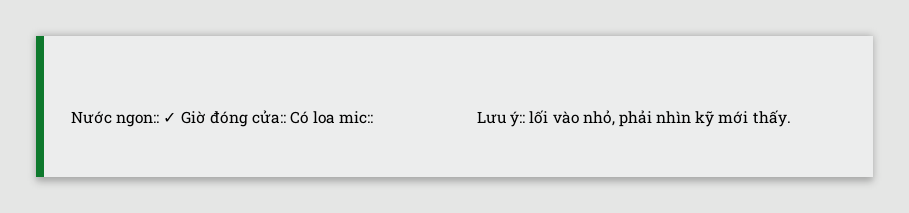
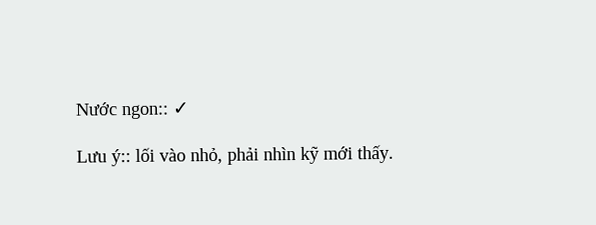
[180,110,374,127] Giờ đóng cửa:: Có loa mic:: -> (190, 108) none

